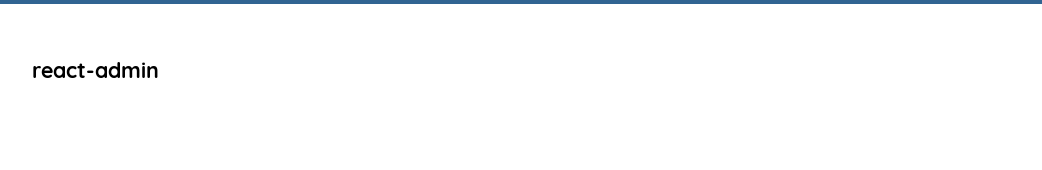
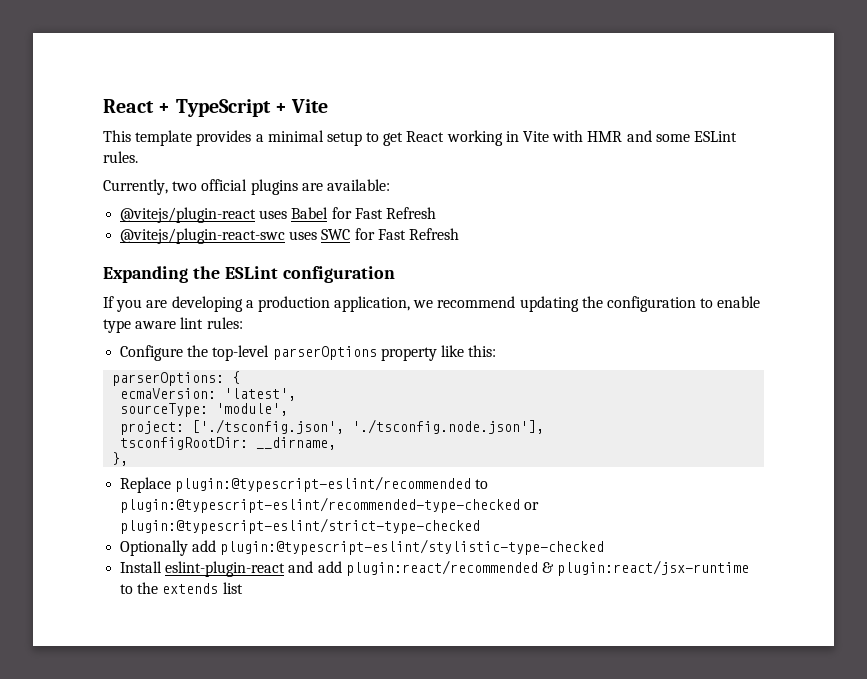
[32,62,159,78] react-admin -> [103,99,329,117] [103,130,737,146] [103,151,138,163] [103,179,390,195] [120,207,436,223] [120,228,459,244] [103,266,395,283] [103,296,761,312] [103,317,243,333] [120,345,497,361] [112,371,241,386] [120,388,297,401] [120,403,289,417] [120,419,545,435] [120,437,337,450] [112,452,129,466] [120,476,489,493] [120,497,540,513] [120,518,481,534] [120,539,605,556] [120,560,750,577] [120,582,243,594] React + TypeScript + Vite // This template provides a minimal setup to get React working in Vite with HMR and some ESLint rules. // Currently, two official plugins are available: // @vitejs/plugin-react uses Babel for Fast Refresh // @vitejs/plugin-react-swc uses SWC for Fast Refresh // Expanding the ESLint configuration // If you are developing a production application, we recommend updating the configuration to enable type aware lint rules: // Configure the top-level parserOptions property like this: // parserOptions: { // ecmaVersion: 'latest', // sourceType: 'module', // project: ['./tsconfig.json', './tsconfig.node.json'], // tsconfigRootDir: __dirname, // }, // Replace plugin:@typescript-eslint/recommended to plugin:@typescript-eslint/recommended-type-checked or plugin:@typescript-eslint/strict-type-checked // Optionally add plugin:@typescript-eslint/stylistic-type-checked // Install eslint-plugin-react and add plugin:react/recommended & plugin:react/jsx-runtime to the extends list

